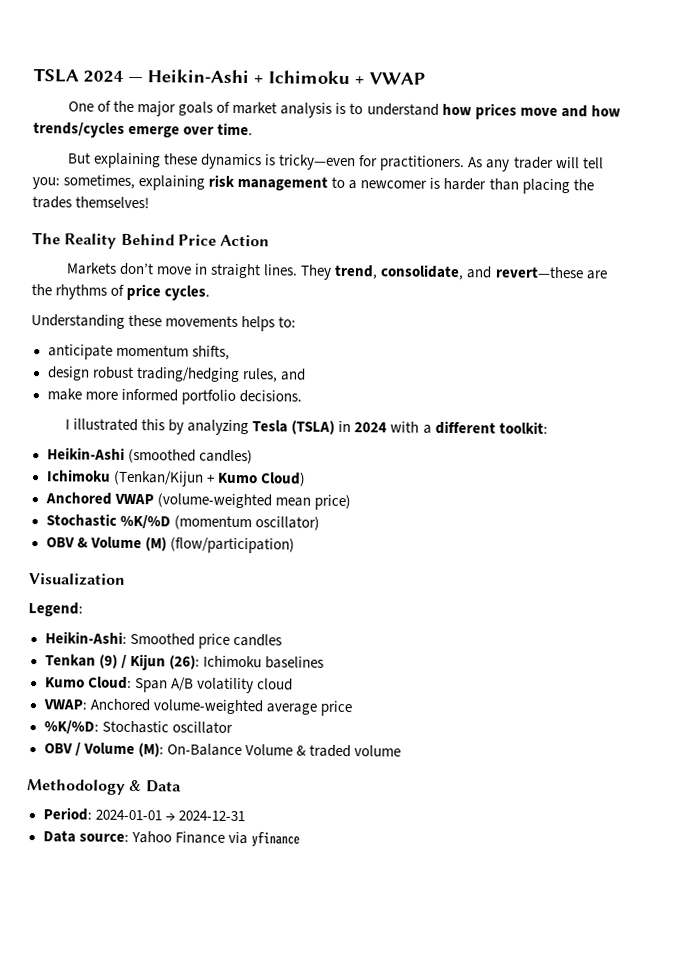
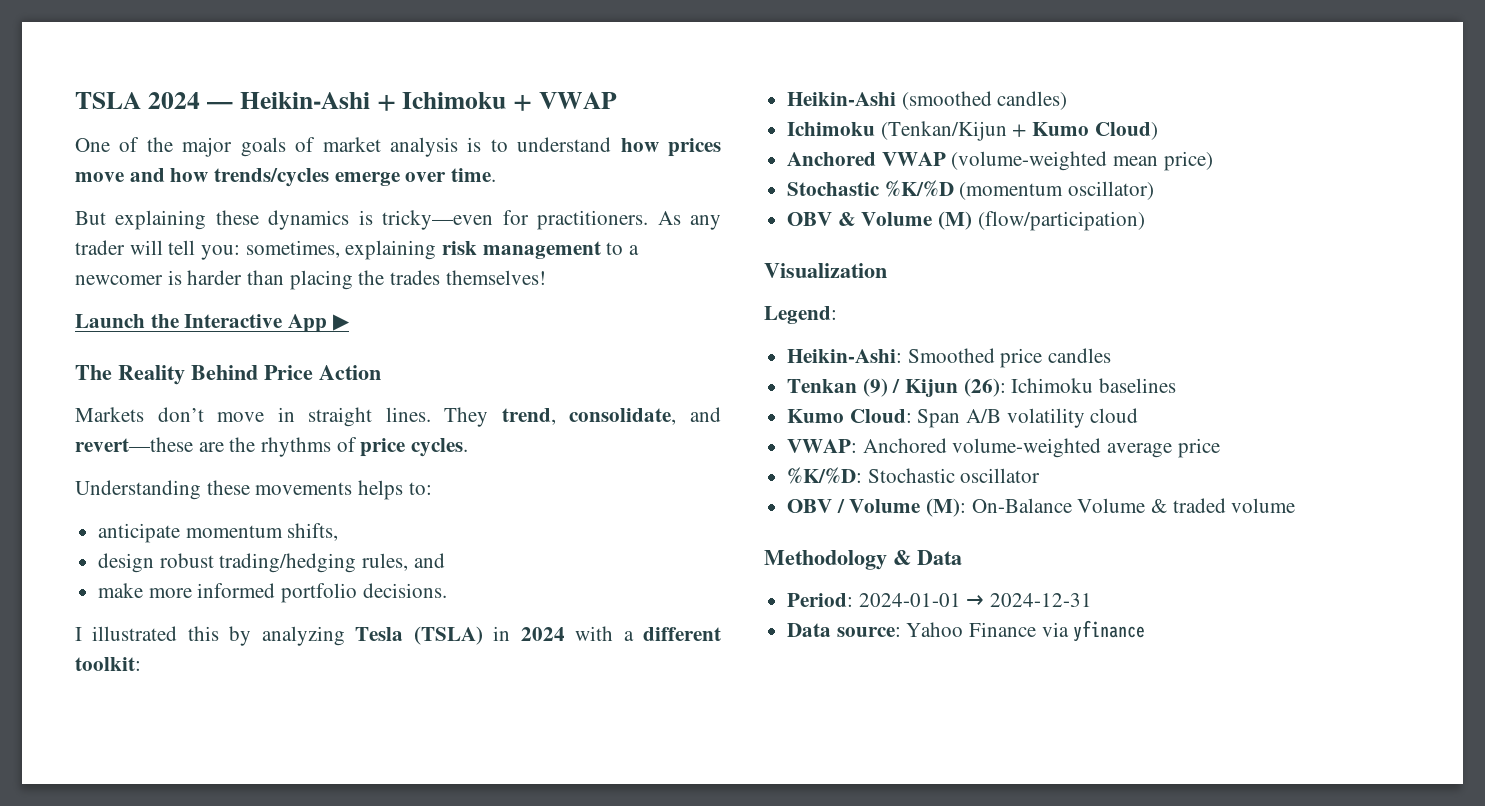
(150, 202) none -> [75,314,350,333] // Launch the Interactive App ▶

